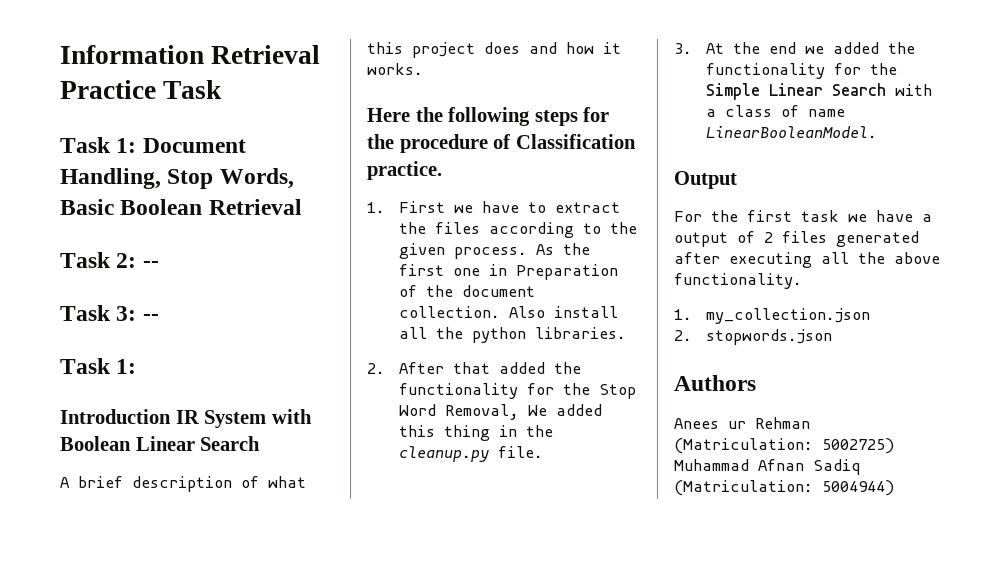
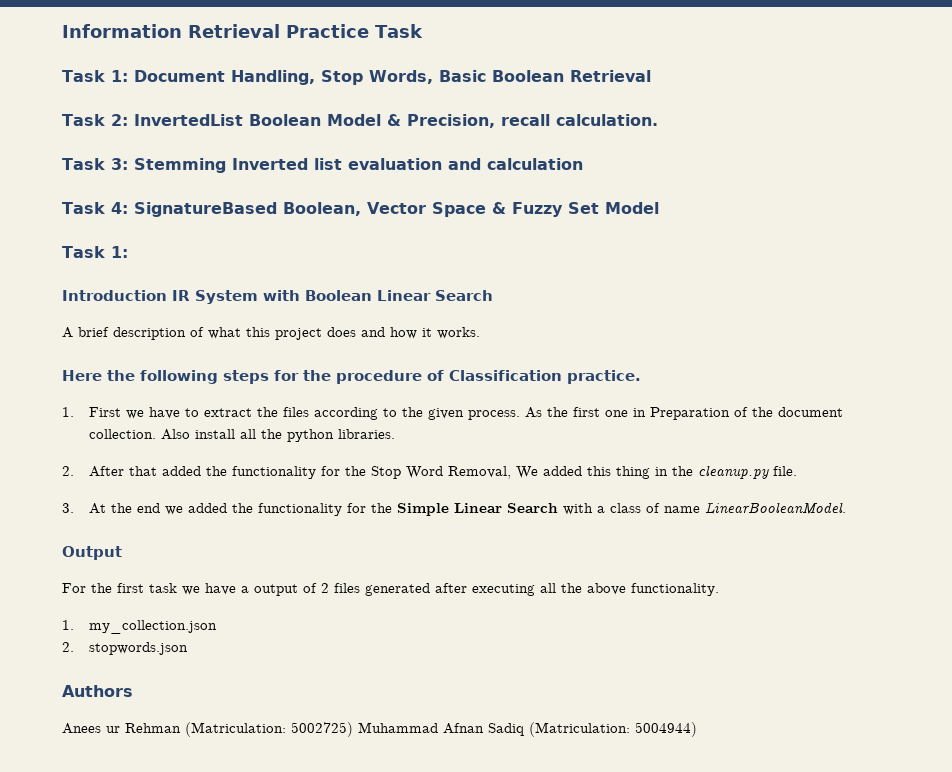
[142,261,159,268] [60,305,159,321] -- // Task 3: -- -> [133,114,658,128] [62,158,583,173] [62,202,659,217] InvertedList Boolean Model & Precision, recall calculation. // Task 3: Stemming Inverted list evaluation and calculation // Task 4: SignatureBased Boolean, Vector Space & Fuzzy Set Model

